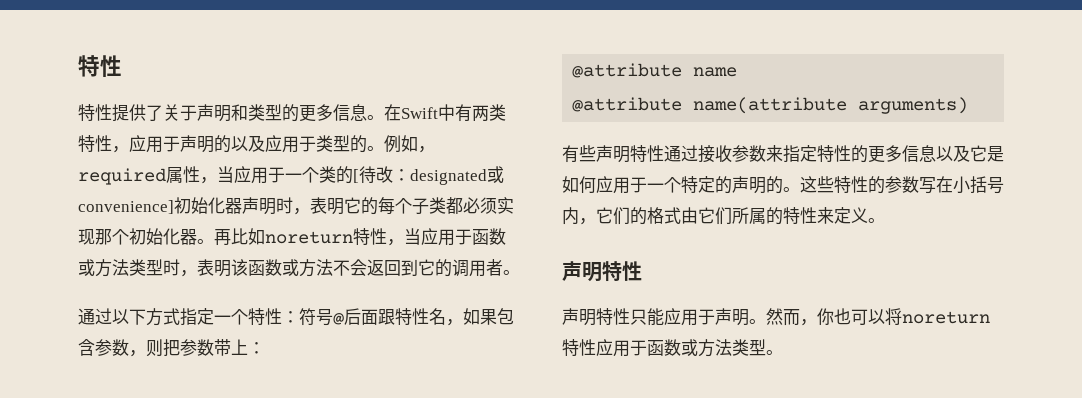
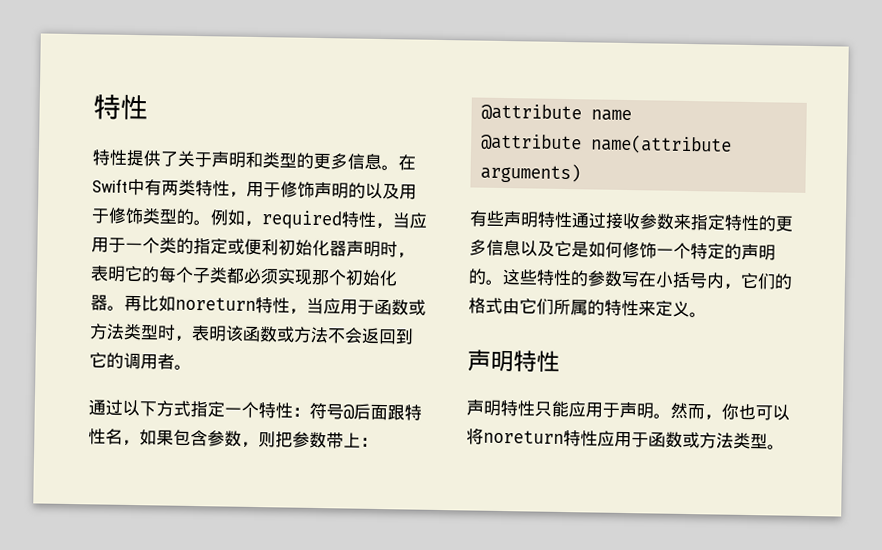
[129,135,180,153] 应用于 -> [246,181,315,198] 用于修饰
[265,135,316,153] 应用于 -> [399,184,417,200] [91,207,144,225] 用于修饰
[166,167,183,183] 属 -> [341,211,360,228] 特
[353,166,504,185] [78,200,174,214] [待改：designated或convenience] -> [193,237,279,256] 指定或便利
[596,176,647,194] 应用于 -> [622,241,657,259] 修饰

